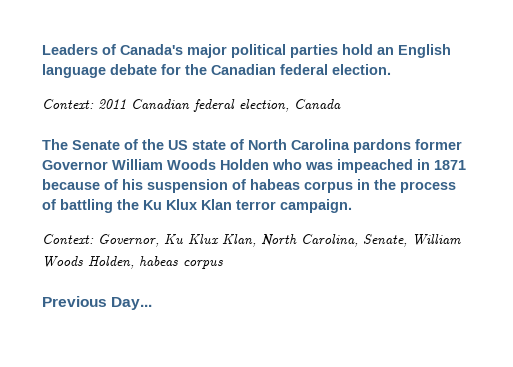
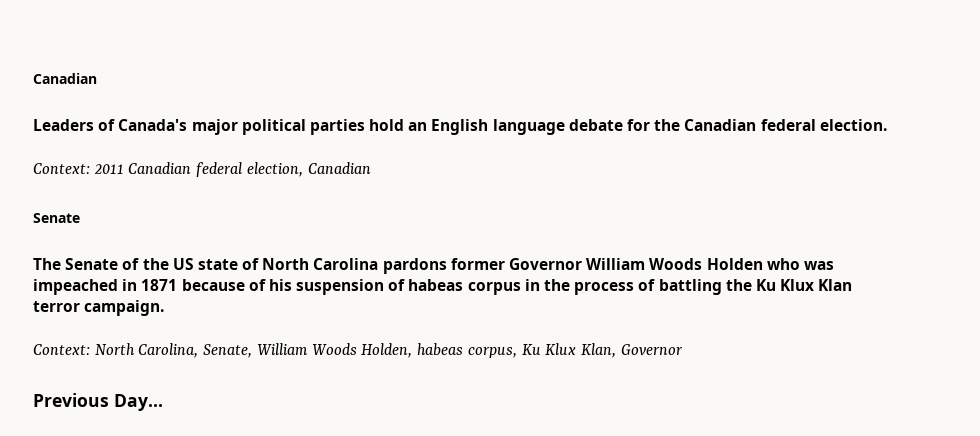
(42, 49) none -> [33,73,97,84] Canadian //
[294,99,341,110] Canada -> [307,162,371,174] [33,213,80,223] Canadian // Senate
[98,234,256,247] Governor, Ku Klux Klan, -> (90, 349) none
[183,260,223,269] corpus -> [467,343,683,358] corpus, Ku Klux Klan, Governor

